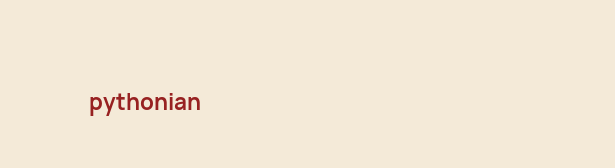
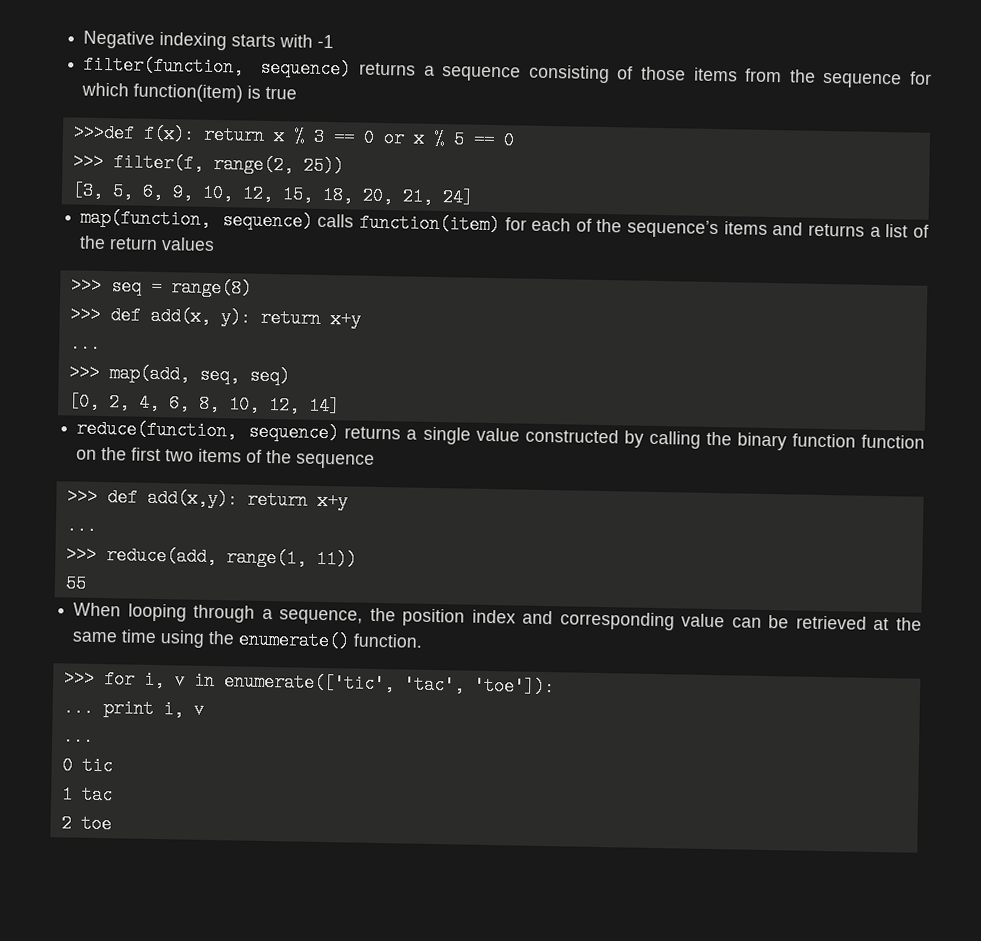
[89,93,201,116] pythonian -> [83,30,335,51] [83,55,932,89] [81,82,298,103] [72,123,515,150] [72,152,344,176] [71,181,474,207] [80,208,929,239] [79,235,216,252] [70,276,252,298] [69,305,361,329] [69,334,101,353] [68,363,290,386] [68,392,340,416] [76,419,925,451] [76,447,376,469] [66,487,348,511] [65,516,98,535] [65,545,357,569] [64,574,87,593] [73,602,922,631] [72,629,424,651] [63,669,555,697] [62,698,204,719] [61,727,94,746] [61,756,113,776] [60,785,113,805] [60,814,112,834] Negative indexing starts with -1 // filter(function, sequence) returns a sequence consisting of those items from the sequence for which function(item) is true // >>>def f(x): return x % 3 == 0 or x % 5 == 0 // >>> filter(f, range(2, 25)) // [3, 5, 6, 9, 10, 12, 15, 18, 20, 21, 24] // map(function, sequence) calls function(item) for each of the sequence’s items and returns a list of the return values // >>> seq = range(8) // >>> def add(x, y): return x+y // ... // >>> map(add, seq, seq) // [0, 2, 4, 6, 8, 10, 12, 14] // reduce(function, sequence) returns a single value constructed by calling the binary function function on the first two items of the sequence // >>> def add(x,y): return x+y // ... // >>> reduce(add, range(1, 11)) // 55 // When looping through a sequence, the position index and corresponding value can be retrieved at the same time using the enumerate() function. // >>> for i, v in enumerate(['tic', 'tac', 'toe']): // ... print i, v // ... // 0 tic // 1 tac // 2 toe

